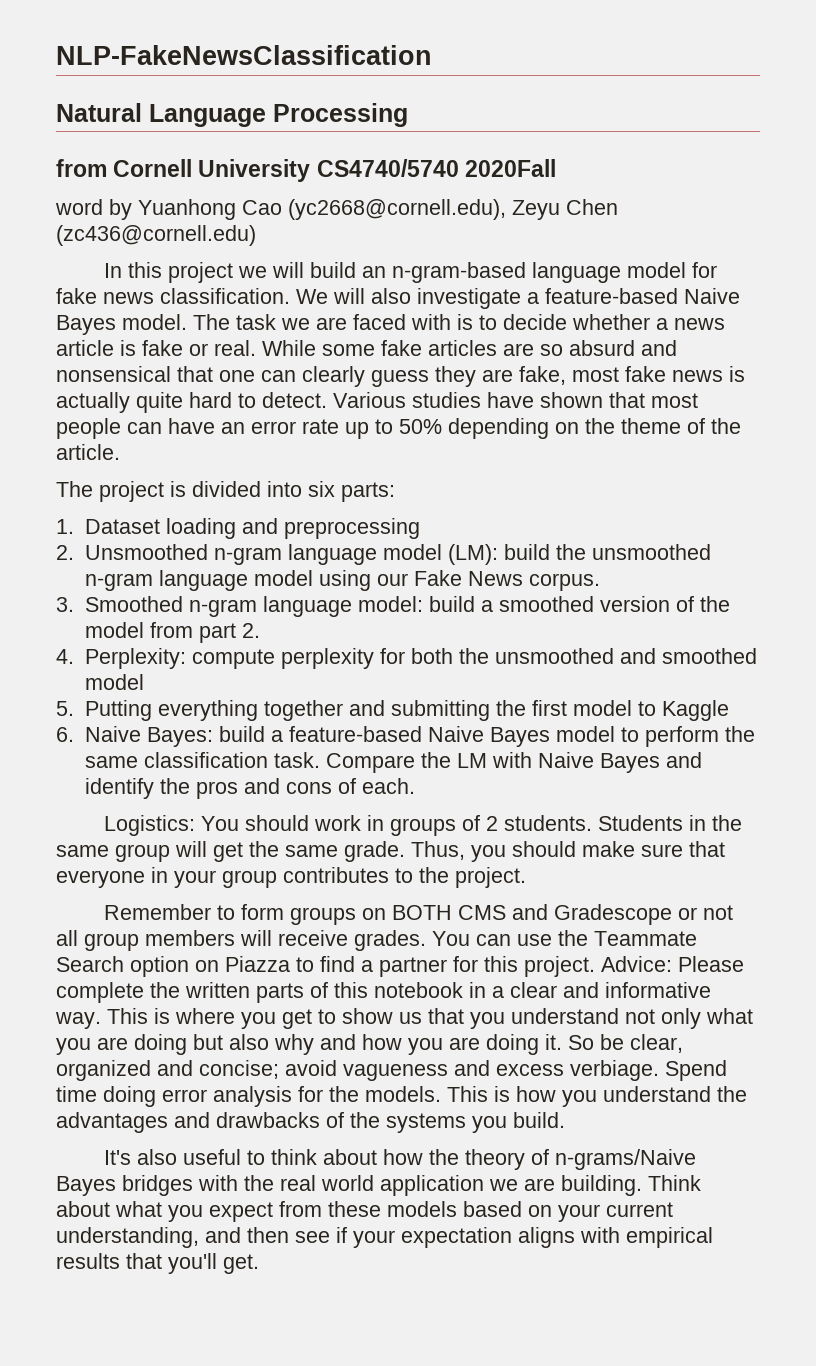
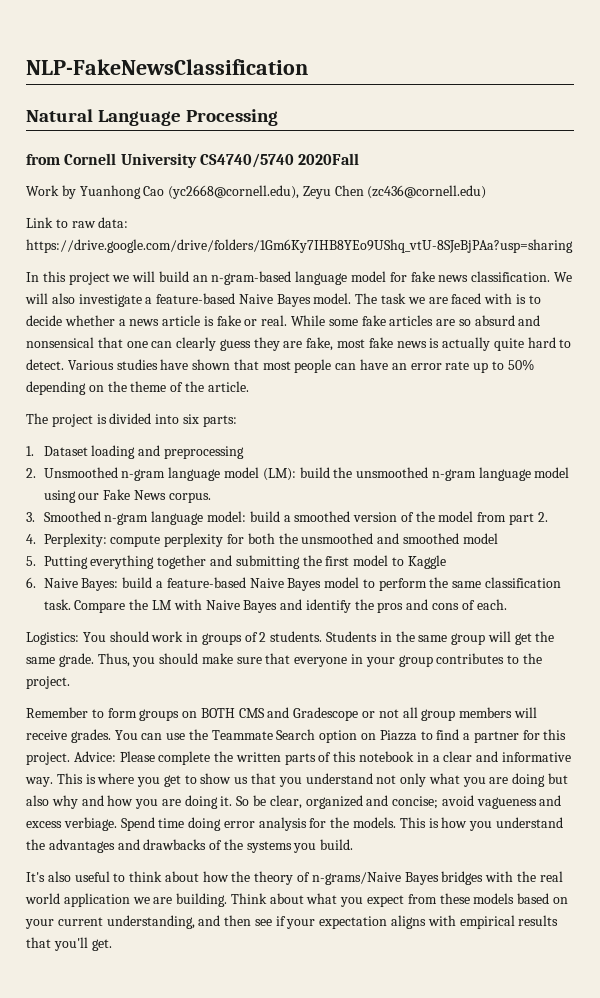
[55,199,103,215] word -> [26,185,59,196] Work
(256, 235) none -> [26,217,129,228] [26,239,573,253] // Link to raw data: https://drive.google.com/drive/folders/1Gm6Ky7IHB8YEo9UShq_vtU-8SJeBjPAa?usp=sharing

